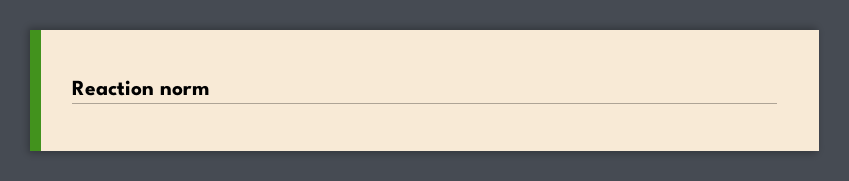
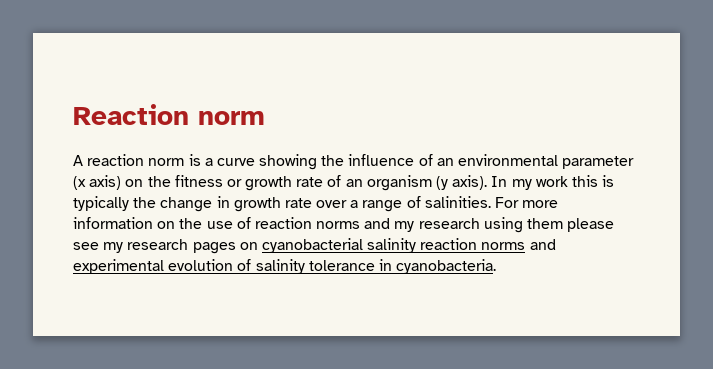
(209, 90) none -> [73,154,635,170] [73,175,615,191] [73,196,559,212] [73,217,615,233] [73,238,556,254] [73,259,497,274] // A reaction norm is a curve showing the influence of an environmental parameter (x axis) on the fitness or growth rate of an organism (y axis). In my work this is typically the change in growth rate over a range of salinities. For more information on the use of reaction norms and my research using them please see my research pages on cyanobacterial salinity reaction norms and experimental evolution of salinity tolerance in cyanobacteria.

